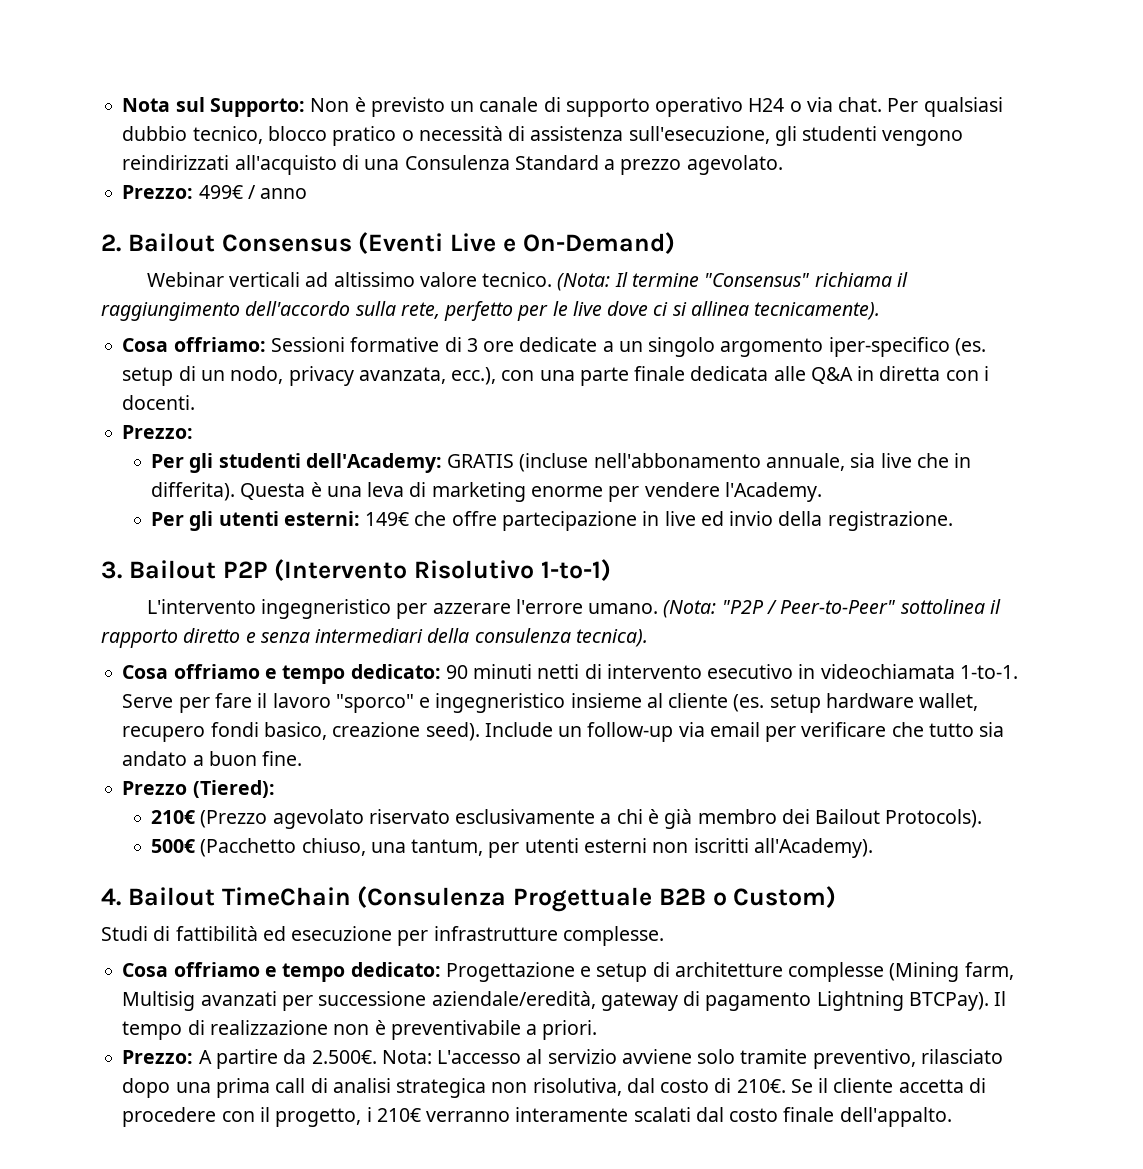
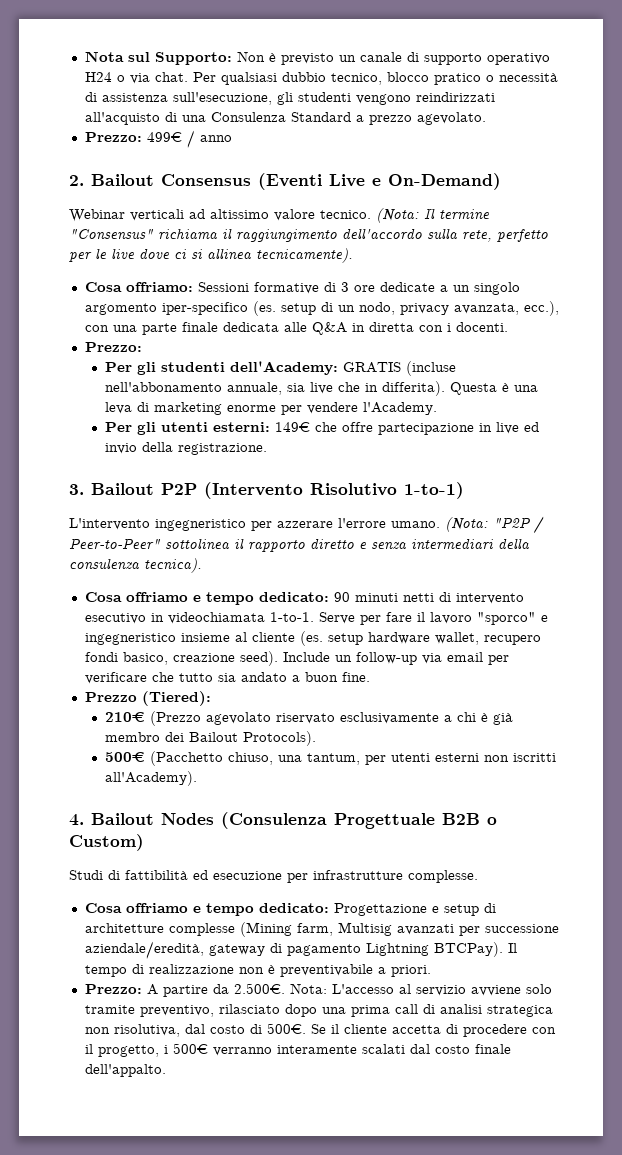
[221,887,351,906] TimeChain -> [161,813,214,825] Nodes
[736,1079,786,1093] 210€. -> [266,1023,306,1034] 500€.
[376,1108,421,1122] 210€ -> [172,1043,208,1054] 500€

